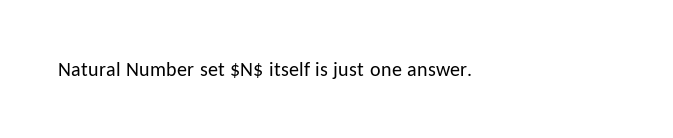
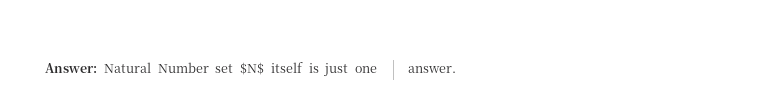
(58, 69) none -> [45,63,97,73] Answer:

